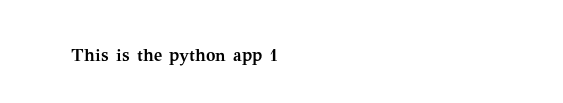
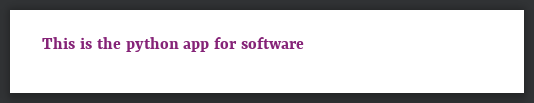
[269,49,278,61] 1 -> [214,37,305,49] for software

